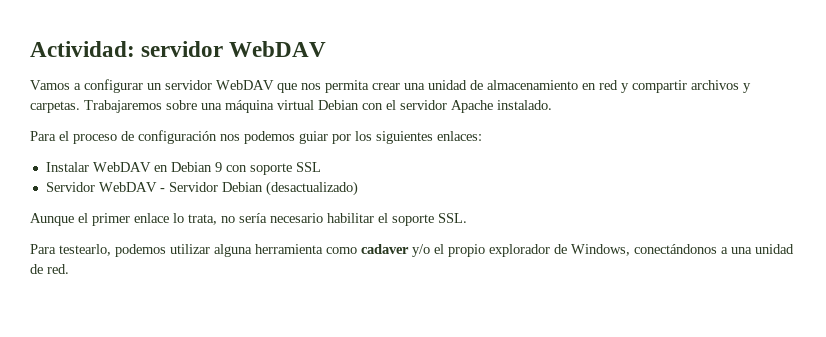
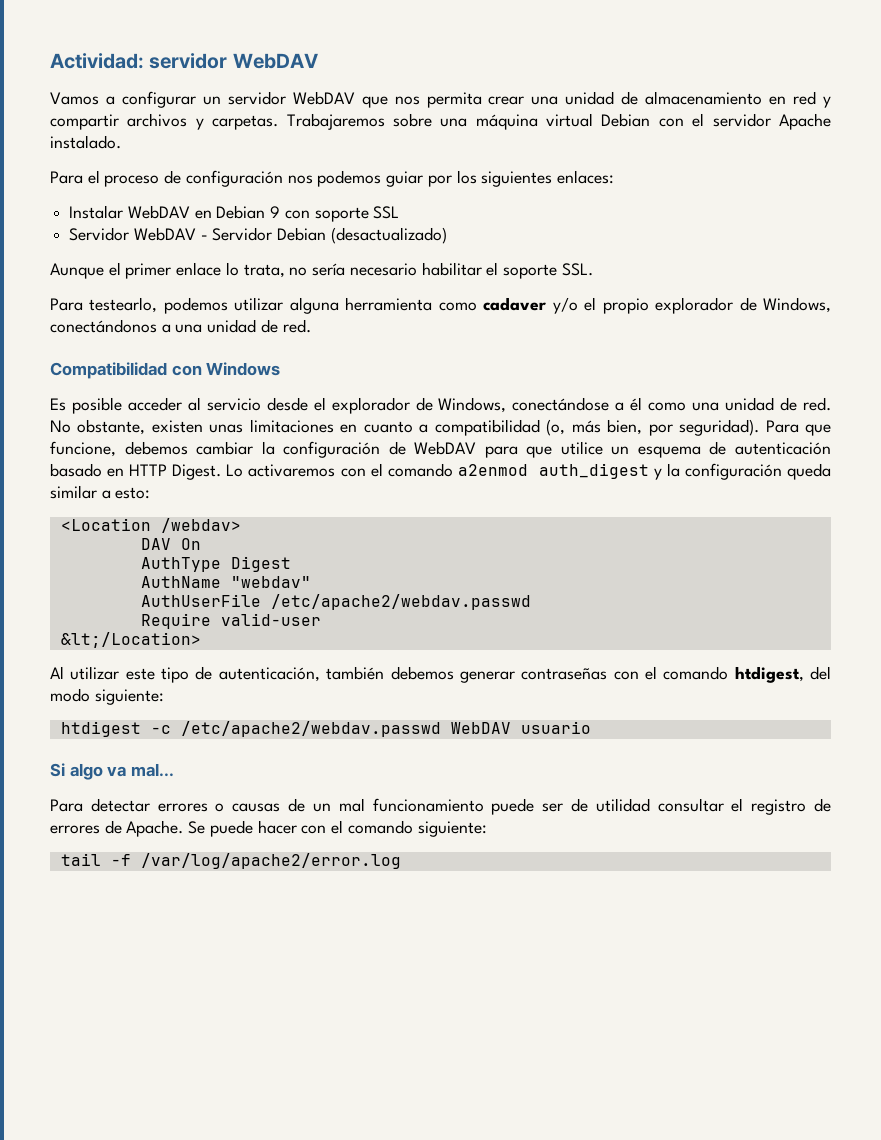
(69, 269) none -> [50,362,281,379] [50,397,832,414] [50,419,831,436] [50,441,832,458] [50,463,831,480] [50,485,151,499] [60,518,241,533] [140,538,201,550] [140,556,291,572] [140,576,311,588] [140,594,531,610] [140,613,321,629] [60,632,201,648] [50,666,832,683] [50,688,164,705] [60,721,591,737] [50,763,174,780] [50,798,831,815] [50,820,487,837] [60,853,401,869] // Compatibilidad con Windows // Es posible acceder al servicio desde el explorador de Windows, conectándose a él como una unidad de red. No obstante, existen unas limitaciones en cuanto a compatibilidad (o, más bien, por seguridad). Para que funcione, debemos cambiar la configuración de WebDAV para que utilice un esquema de autenticación basado en HTTP Digest. Lo activaremos con el comando a2enmod auth_digest y la configuración queda similar a esto: // <Location /webdav> // DAV On // AuthType Digest // AuthName "webdav" // AuthUserFile /etc/apache2/webdav.passwd // Require valid-user // &lt;/Location> // Al utilizar este tipo de autenticación, también debemos generar contraseñas con el comando htdigest, del modo siguiente: // htdigest -c /etc/apache2/webdav.passwd WebDAV usuario // Si algo va mal... // Para detectar errores o causas de un mal funcionamiento puede ser de utilidad consultar el registro de errores de Apache. Se puede hacer con el comando siguiente: // tail -f /var/log/apache2/error.log

